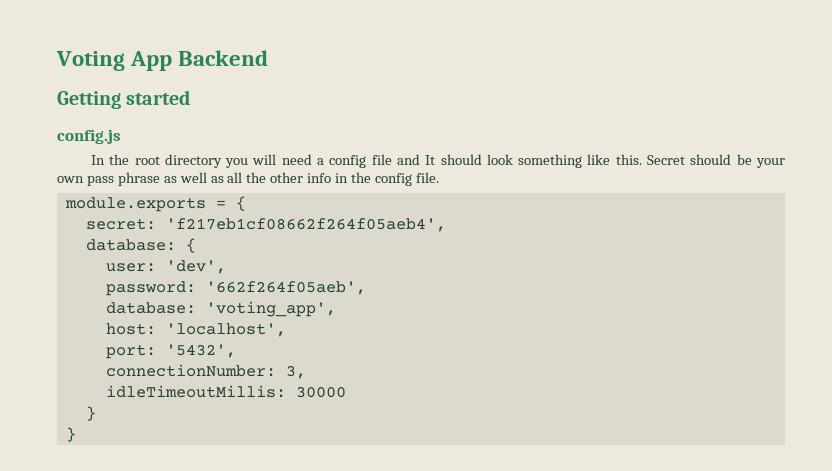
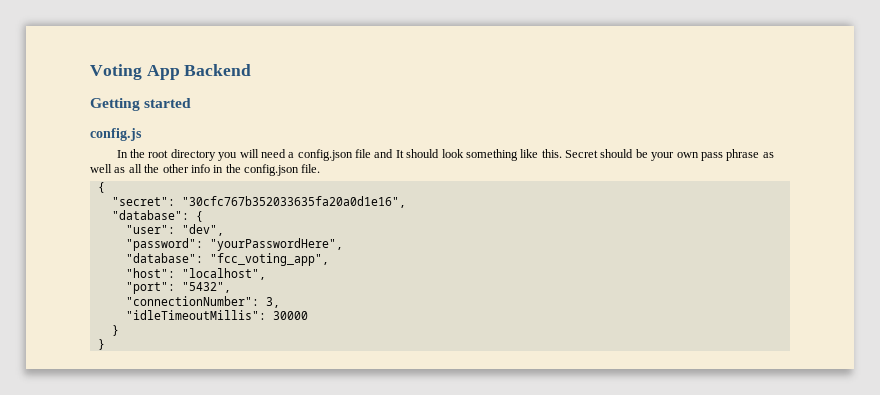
[329,155,367,168] config -> [297,149,353,161] config.json
[374,173,412,186] config -> [244,164,299,176] config.json
[64,196,246,212] [85,218,446,232] [85,238,196,253] [105,260,226,274] [105,281,366,296] [105,301,336,317] [105,323,286,337] [105,344,236,359] [105,364,276,377] module.exports = { // secret: 'f217eb1cf08662f264f05aeb4', // database: { // user: 'dev', // password: '662f264f05aeb', // database: 'voting_app', // host: 'localhost', // port: '5432', // connectionNumber: -> [97,182,105,193] [111,196,406,208] [111,210,203,222] [125,224,224,236] [125,238,343,251] [125,253,329,266] [125,268,266,280] [125,282,231,294] [125,296,259,306] { // "secret": "30cfc767b352033635fa20a0d1e16", // "database": { // "user": "dev", // "password": "yourPasswordHere", // "database": "fcc_voting_app", // "host": "localhost", // "port": "5432", // "connectionNumber":
[105,385,286,398] idleTimeoutMillis: -> [125,310,266,320] "idleTimeoutMillis":

